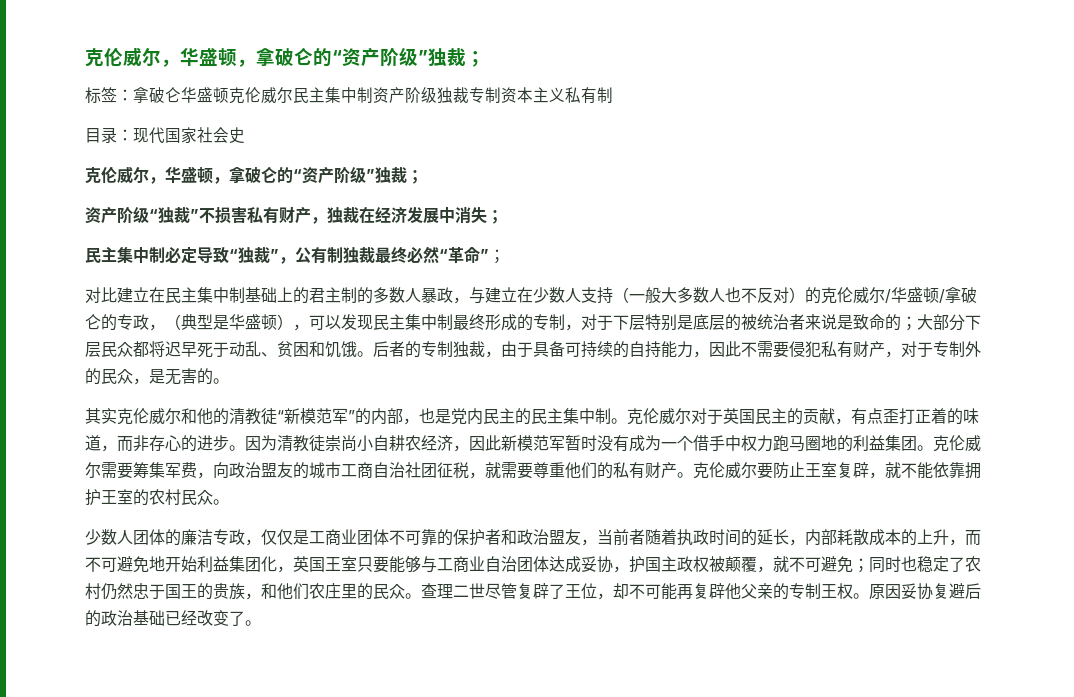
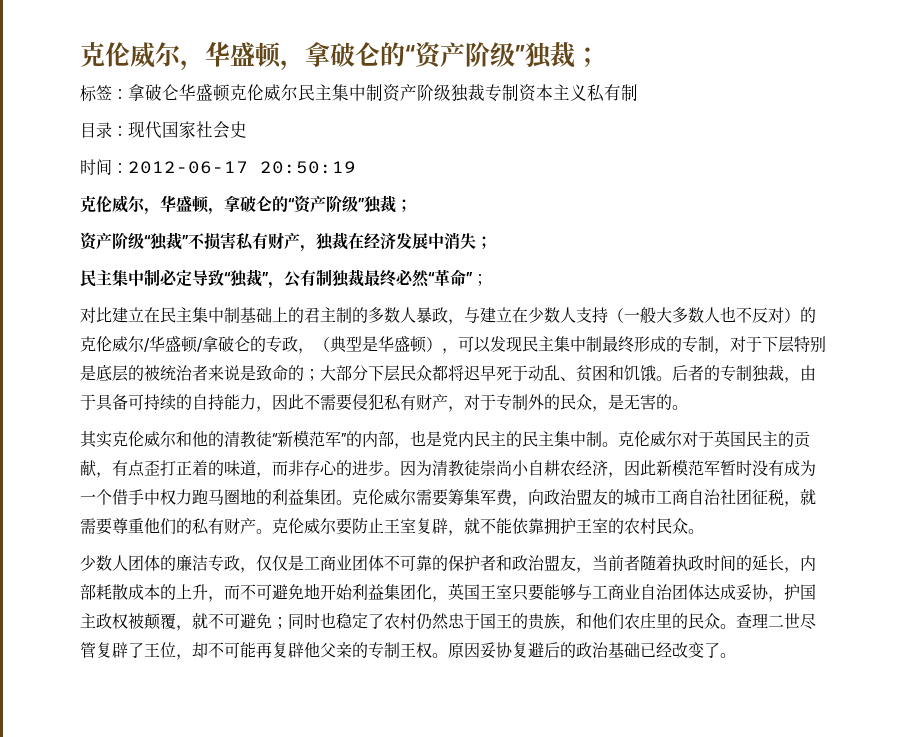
(245, 135) none -> [80,159,356,175] // 时间：2012-06-17 20:50:19

